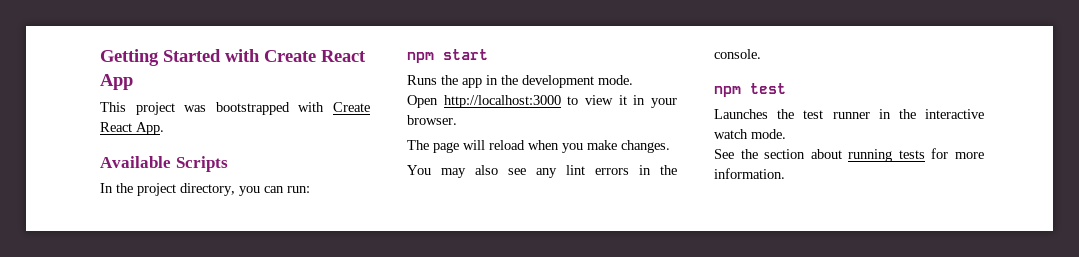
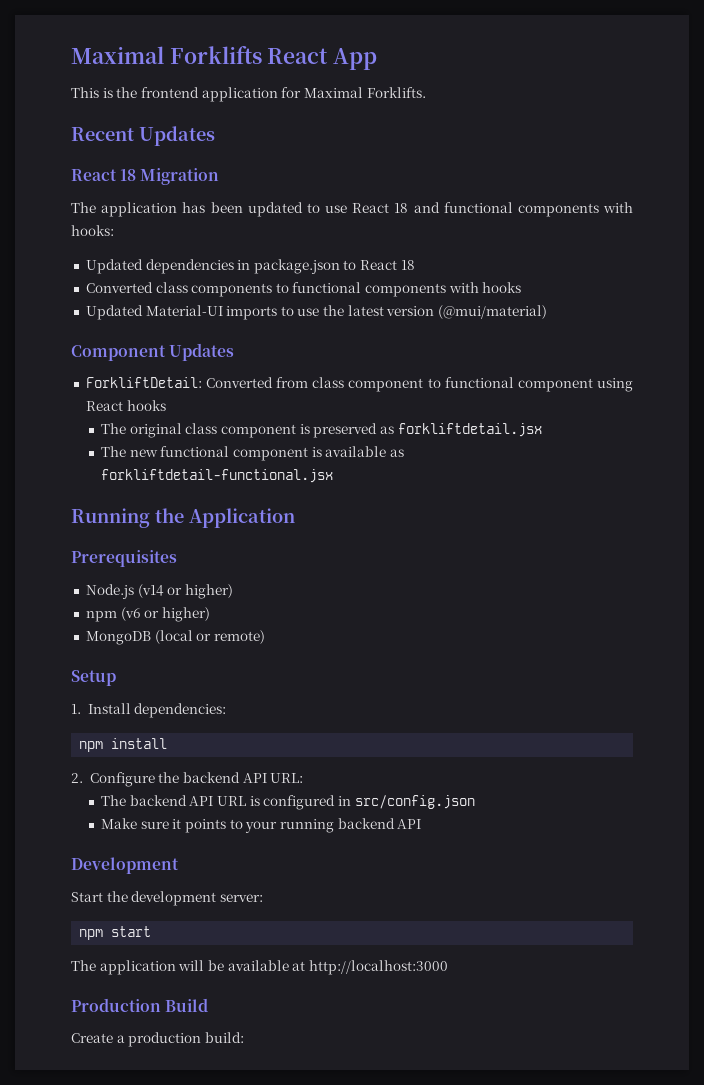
[100,49,316,66] Getting Started with Create -> [71,46,262,64] Maximal Forklifts
[135,102,370,115] [100,122,164,135] [100,156,228,172] [100,183,310,196] [407,49,488,63] [407,75,633,88] [407,95,677,108] [407,115,457,125] [407,140,670,153] [407,165,677,178] [714,49,761,59] [714,83,786,97] [714,109,984,119] [714,129,786,139] [714,148,984,162] [714,168,785,179] project was bootstrapped with Create React App. // Available Scripts // In the project directory, you can run: // npm start // Runs the app in the development mode. // Open http://localhost:3000 to view it in your browser. // The page will reload when you make changes. // You may also see any lint errors in the console. // npm test // Launches the test runner in the interactive watch mode. // See the section about running tests for more information. -> [102,87,426,102] [71,126,215,146] [71,168,220,185] [71,202,633,217] [71,225,114,236] [85,259,415,274] [85,282,522,297] [85,305,548,320] [71,343,235,361] [85,377,633,392] [85,400,166,411] [101,423,542,438] [101,446,405,461] [101,469,334,483] [71,508,295,528] [71,550,177,567] [85,584,233,599] [85,607,210,622] [85,630,265,645] [71,670,116,686] [71,703,227,718] [79,738,168,752] [71,772,304,787] [101,795,475,810] [101,818,422,833] [71,857,179,874] [71,891,263,906] [79,926,152,940] [71,960,448,975] [71,998,209,1012] [71,1032,244,1047] is the frontend application for Maximal Forklifts. // Recent Updates // React 18 Migration // The application has been updated to use React 18 and functional components with hooks: // Updated dependencies in package.json to React 18 // Converted class components to functional components with hooks // Updated Material-UI imports to use the latest version (@mui/material) // Component Updates // ForkliftDetail: Converted from class component to functional component using React hooks // The original class component is preserved as forkliftdetail.jsx // The new functional component is available as forkliftdetail-functional.jsx // Running the Application // Prerequisites // Node.js (v14 or higher) // npm (v6 or higher) // MongoDB (local or remote) // Setup // 1. Install dependencies: // npm install // 2. Configure the backend API URL: // The backend API URL is configured in src/config.json // Make sure it points to your running backend API // Development // Start the development server: // npm start // The application will be available at http://localhost:3000 // Production Build // Create a production build:

